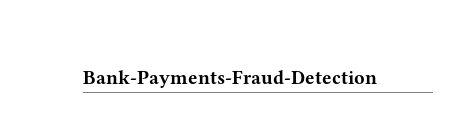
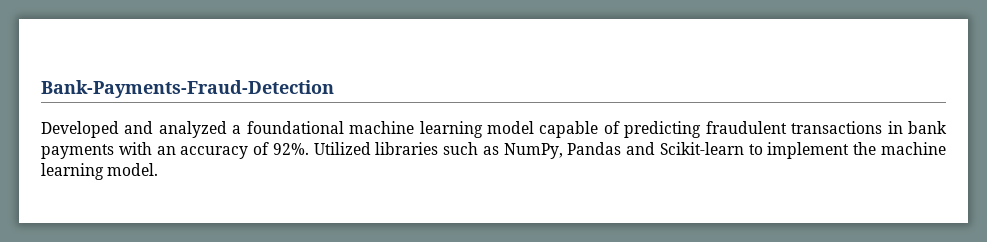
(377, 79) none -> [41,121,948,138] [41,142,946,159] [41,163,159,180] // Developed and analyzed a foundational machine learning model capable of predicting fraudulent transactions in bank payments with an accuracy of 92%. Utilized libraries such as NumPy, Pandas and Scikit-learn to implement the machine learning model.

